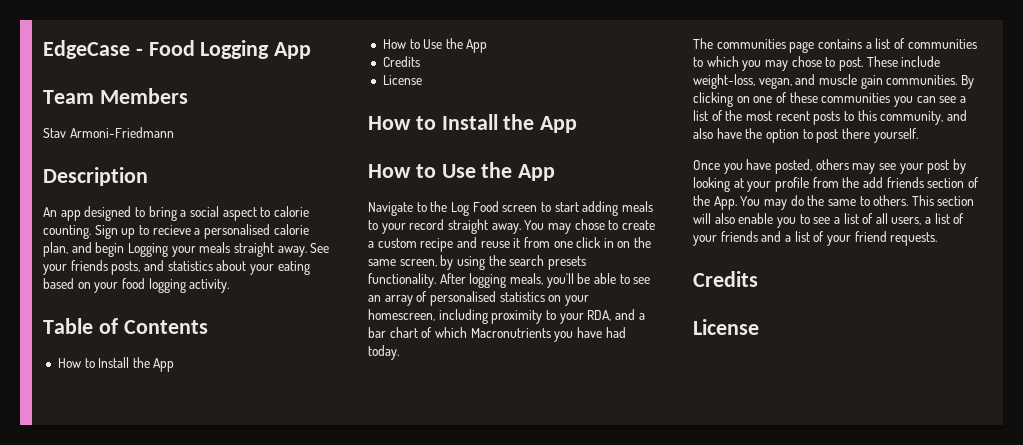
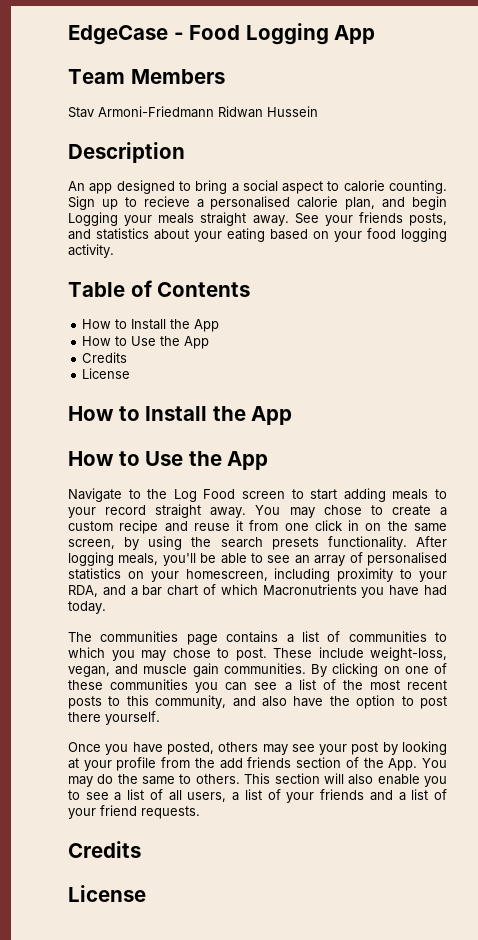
(174, 132) none -> [218,106,318,118] Ridwan Hussein

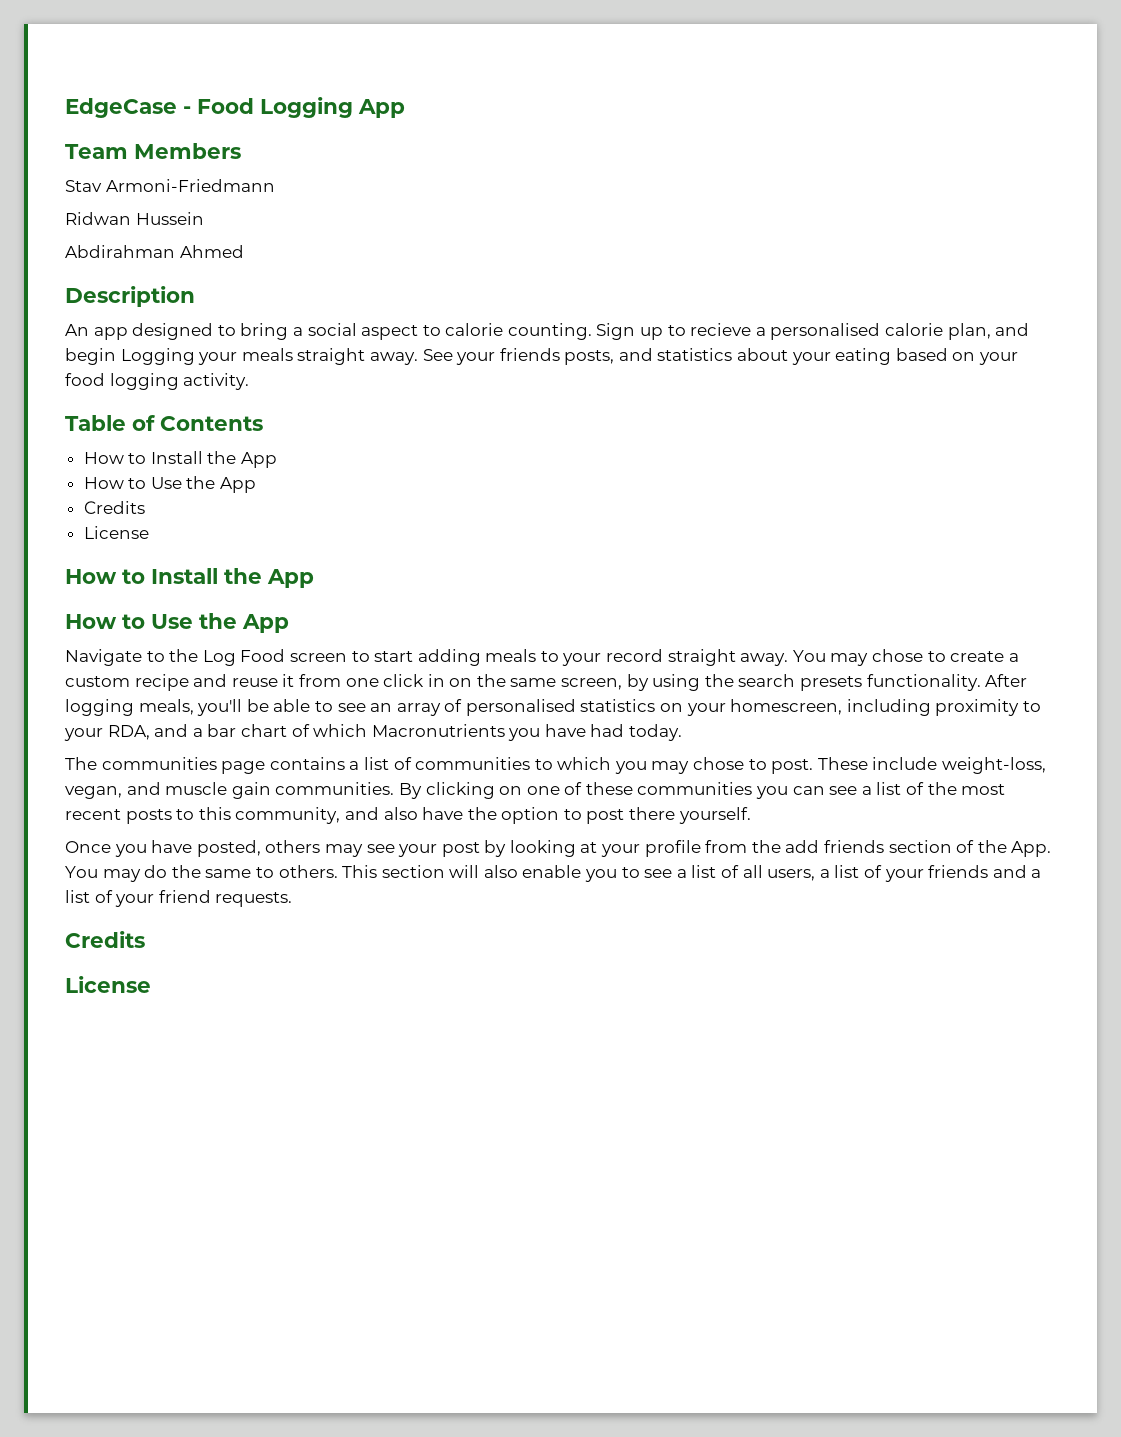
(214, 112) none -> (275, 185) //
(318, 111) none -> [65,245,244,258] // Abdirahman Ahmed

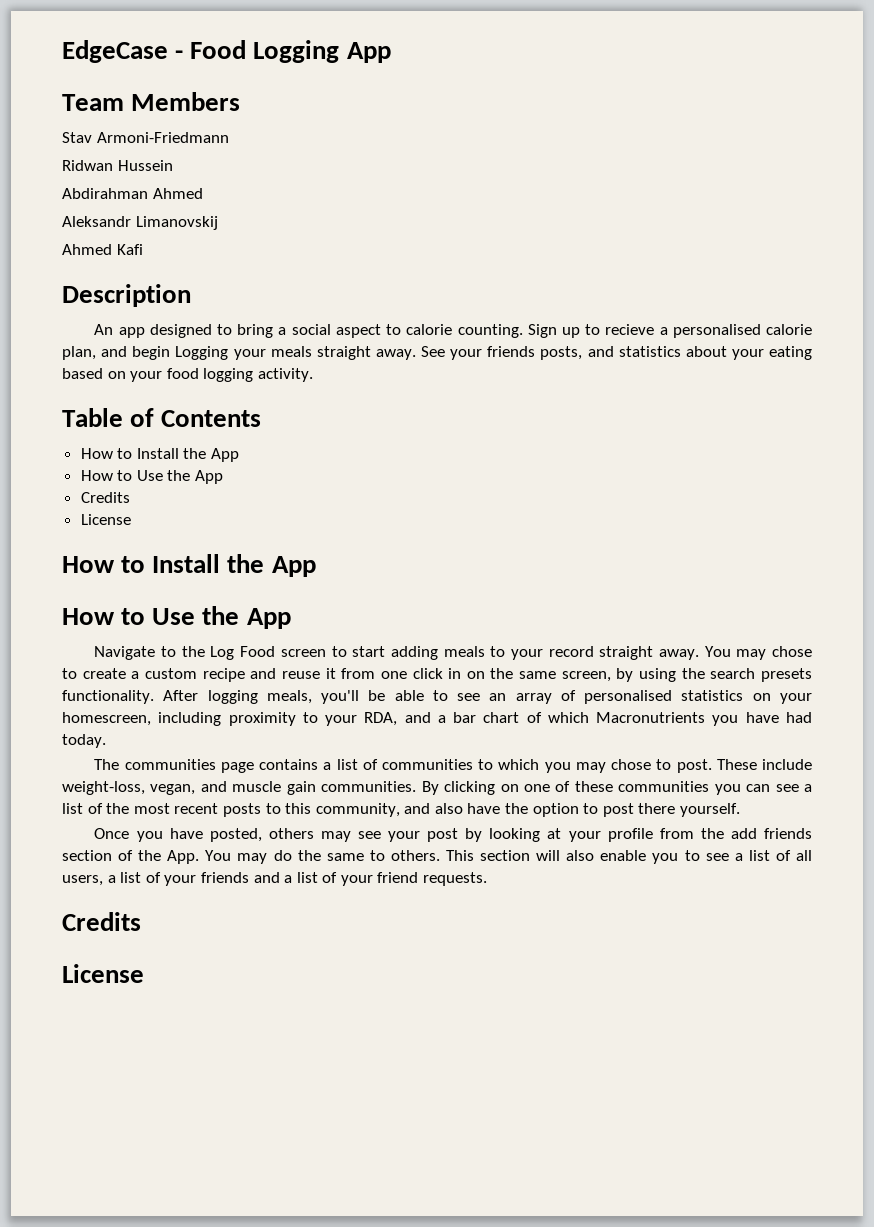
(244, 251) none -> [62,216,218,230] [62,244,143,255] // Aleksandr Limanovskij // Ahmed Kafi

